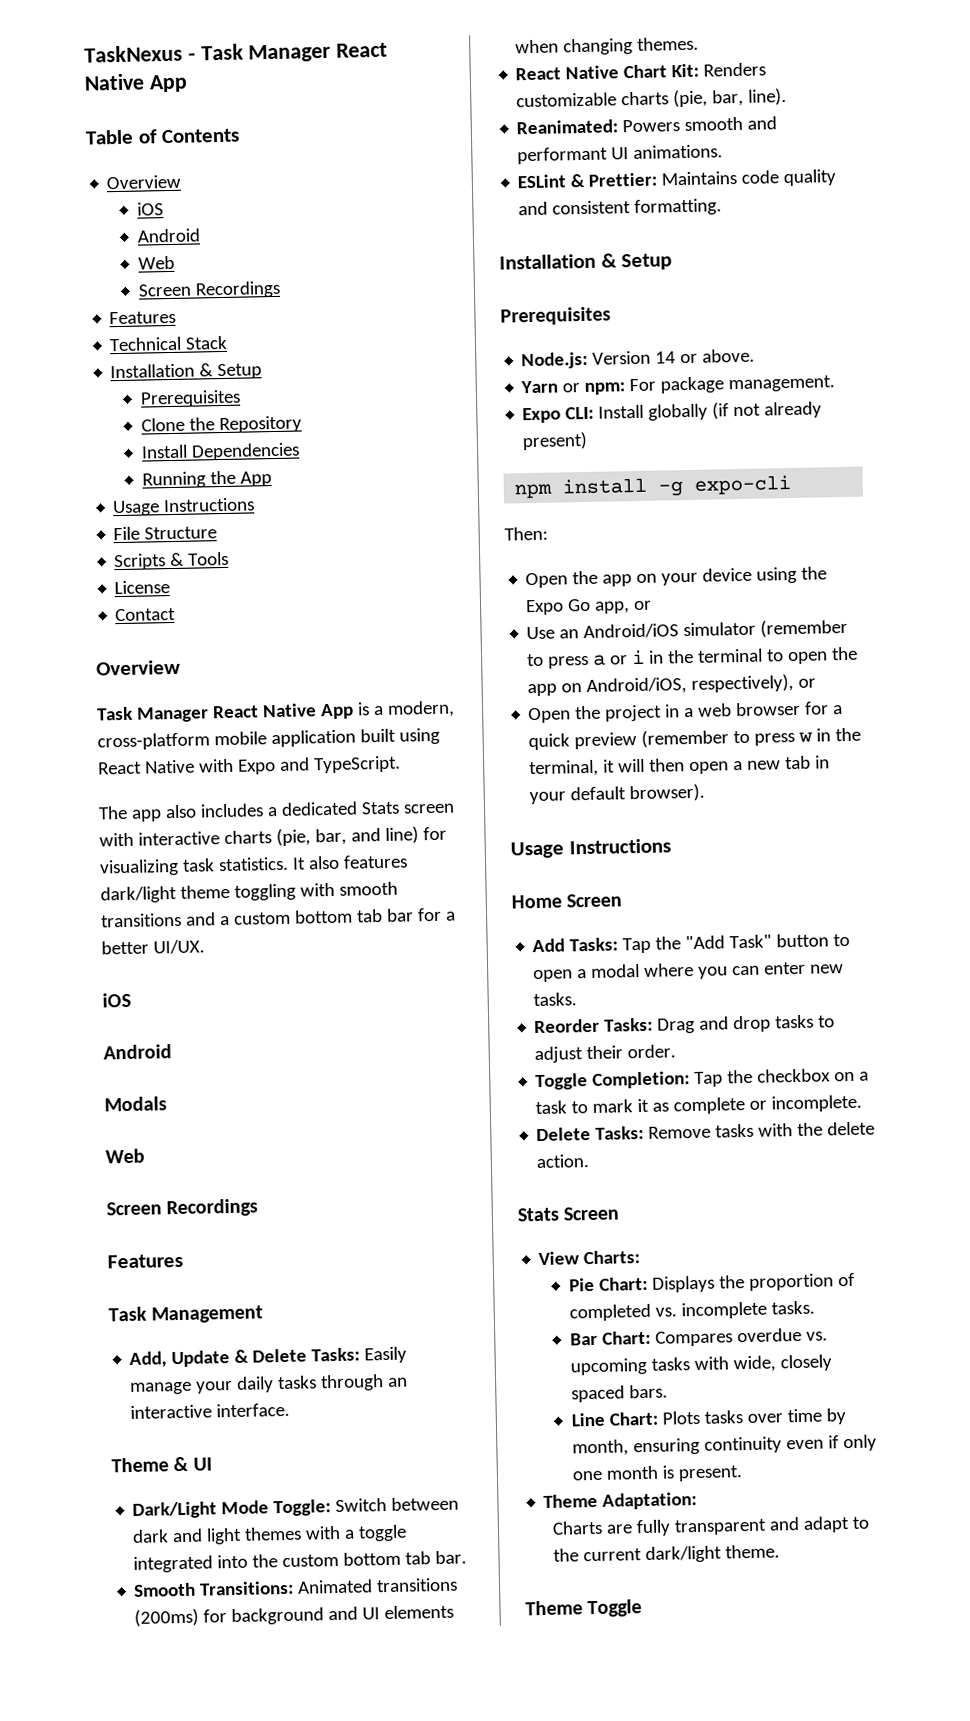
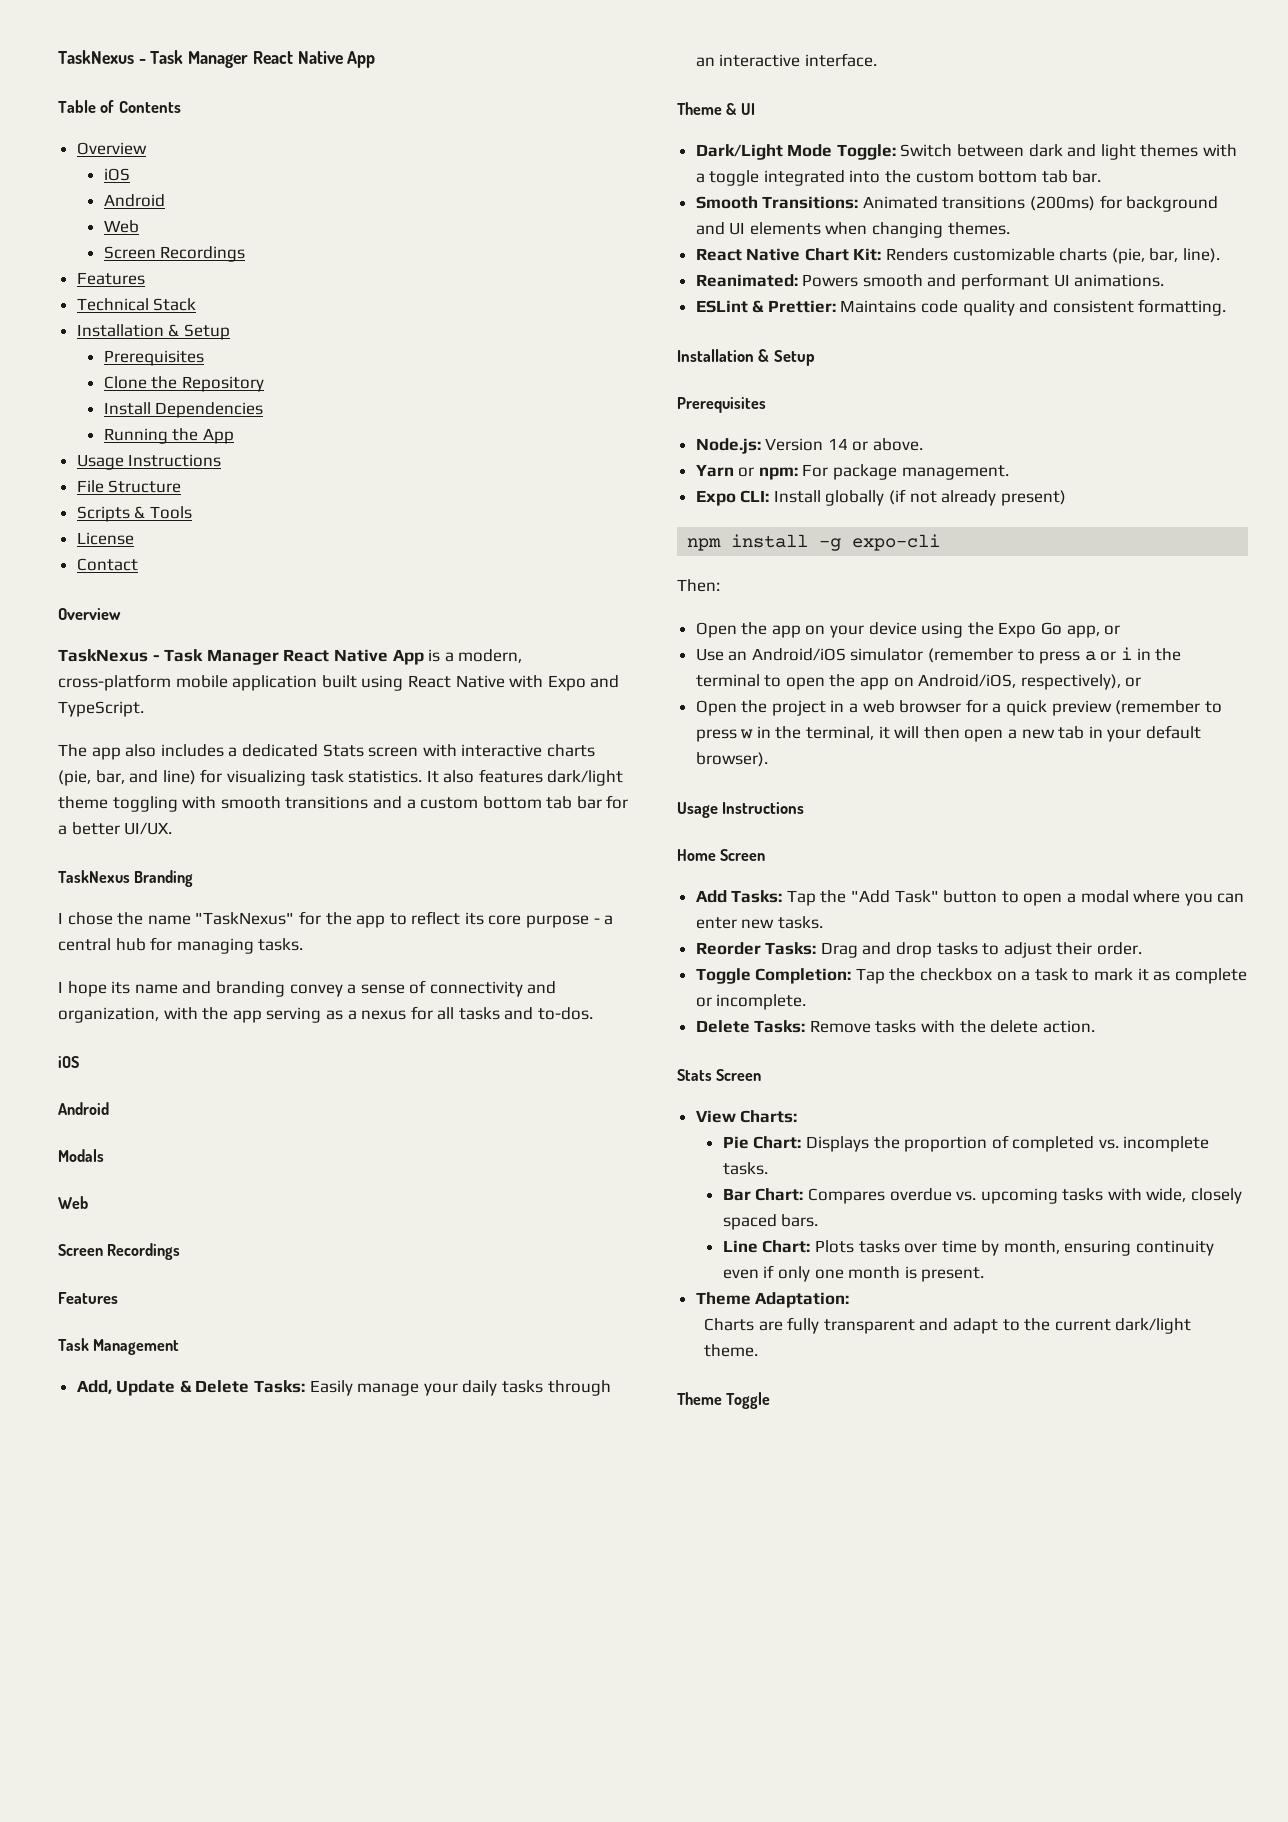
(181, 667) none -> [58,649,160,662] TaskNexus -
(205, 947) none -> [58,870,194,887] [58,911,614,928] [58,937,304,954] [58,980,557,997] [58,1006,594,1023] // TaskNexus Branding // I chose the name "TaskNexus" for the app to reflect its core purpose - a central hub for managing tasks. // I hope its name and branding convey a sense of connectivity and organization, with the app serving as a nexus for all tasks and to-dos.

